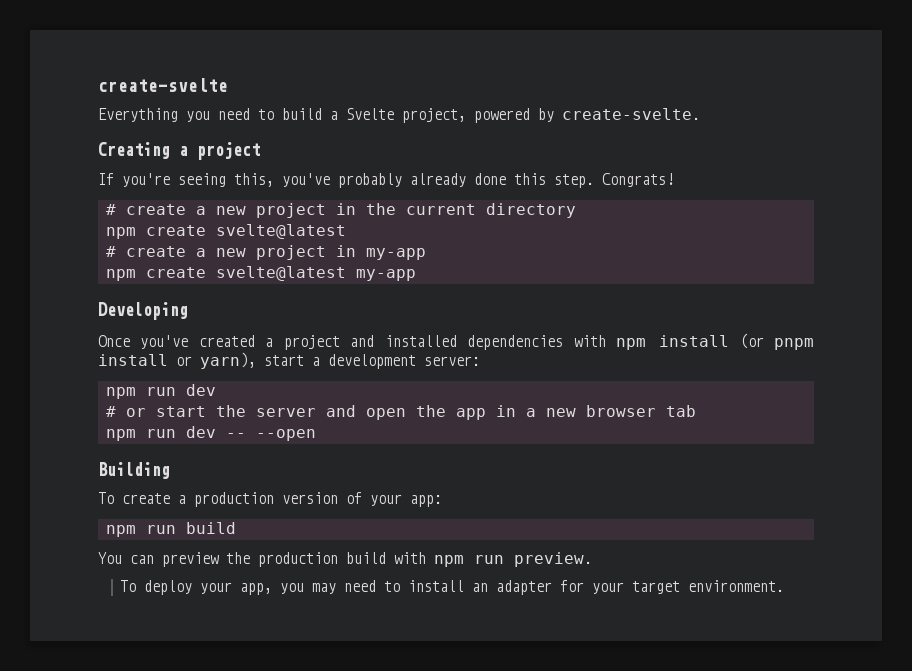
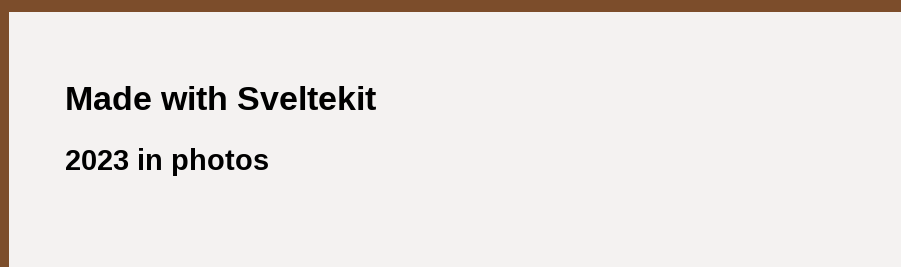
[98,78,228,92] [98,108,700,123] [98,142,260,160] [98,173,674,188] [105,203,576,218] [105,224,346,239] [105,245,426,260] [105,266,416,281] [98,302,188,320] [98,333,815,350] [98,352,480,369] [105,384,216,399] [105,405,696,420] [105,426,316,441] [98,462,170,479] [98,492,442,507] [105,522,236,537] [98,552,592,567] [119,580,784,595] create-svelte // Everything you need to build a Svelte project, powered by create-svelte. // Creating a project // If you're seeing this, you've probably already done this step. Congrats! // # create a new project in the current directory // npm create svelte@latest // # create a new project in my-app // npm create svelte@latest my-app // Developing // Once you've created a project and installed dependencies with npm install (or pnpm install or yarn), start a development server: // npm run dev // # or start the server and open the app in a new browser tab // npm run dev -- --open // Building // To create a production version of your app: // npm run build // You can preview the production build with npm run preview. // To deploy your app, you may need to install an adapter for your target environment. -> [65,86,377,110] [65,148,269,176] Made with Sveltekit // 2023 in photos

